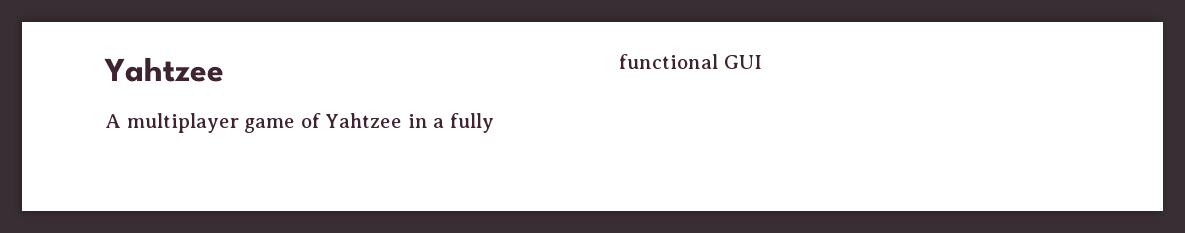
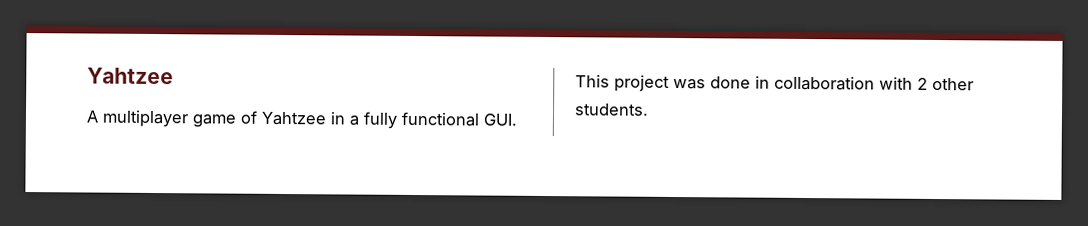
[723,55,762,69] GUI -> [483,113,517,126] [575,74,974,92] [574,103,649,116] GUI. This project was done in collaboration with 2 other students.

